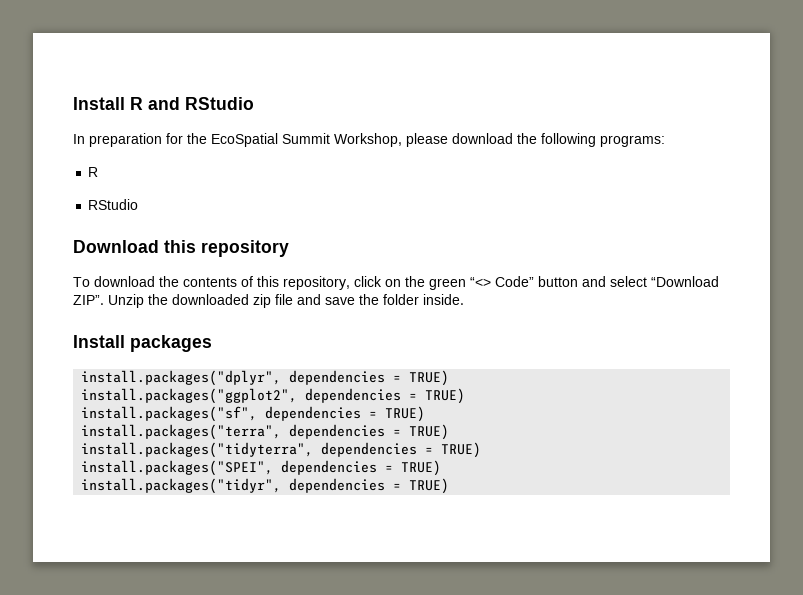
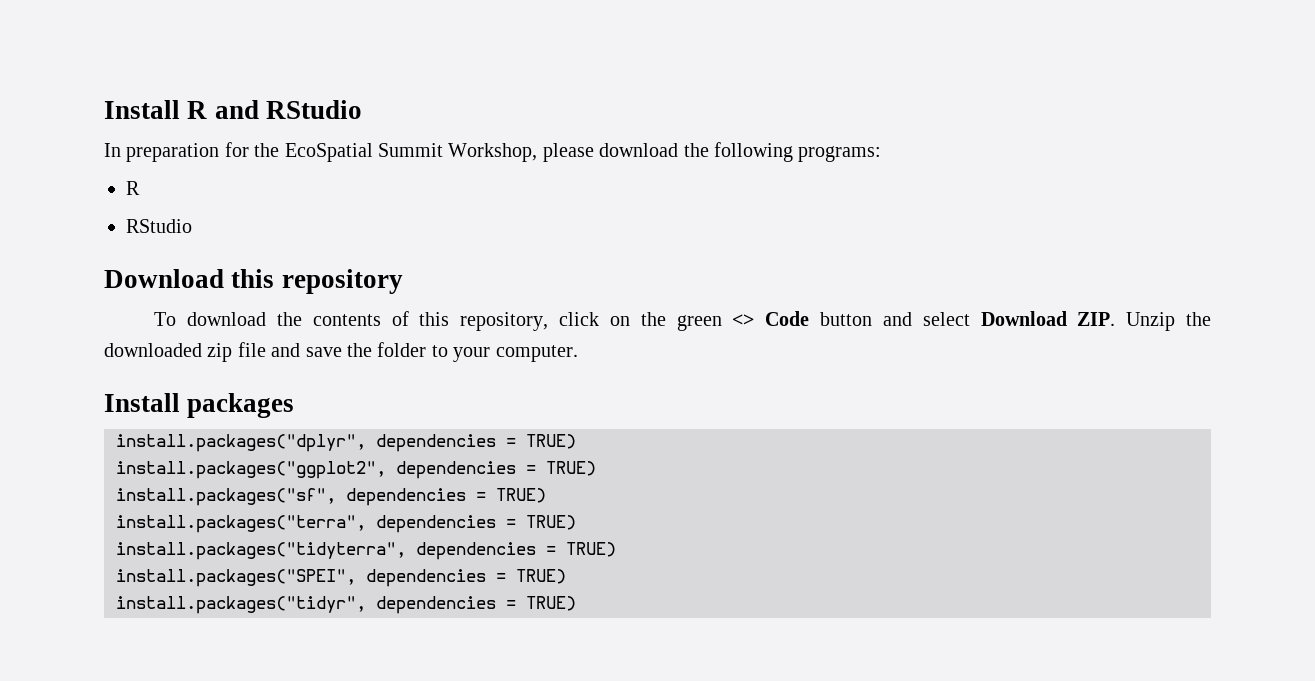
[470,276,534,287] “<> Code” -> [732,311,810,326] <> Code
[651,276,719,287] [73,295,104,305] “Download ZIP”. -> [980,311,1116,326] Download ZIP.
[423,294,464,305] inside. -> [431,345,578,362] to your computer.

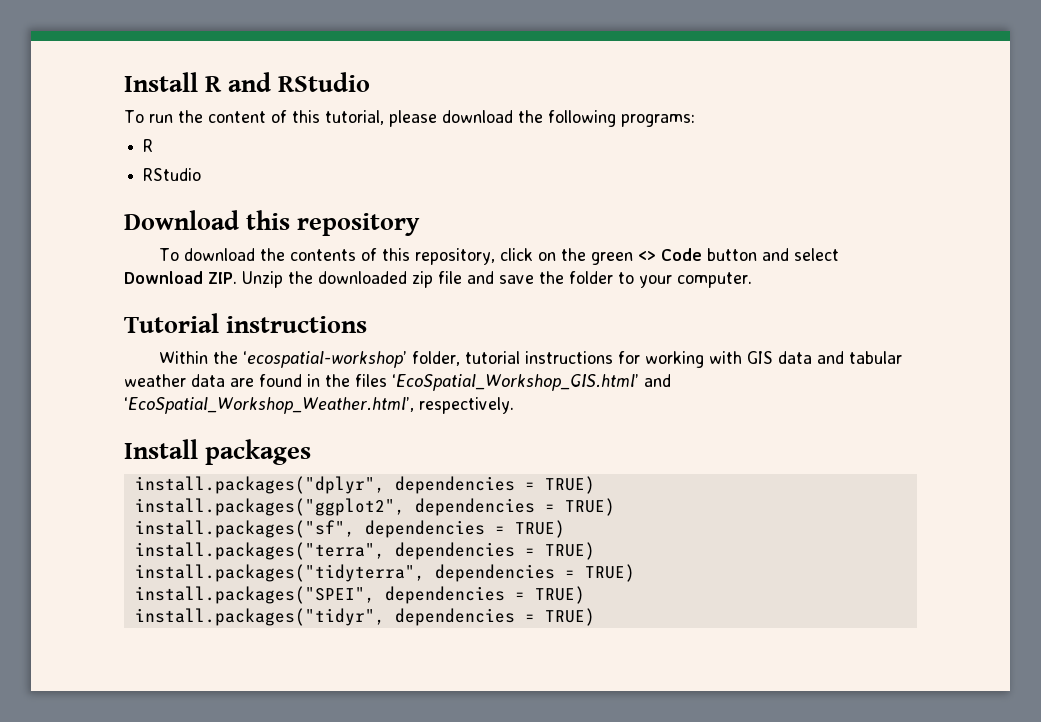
[104,142,538,162] In preparation for the EcoSpatial Summit Workshop, -> [124,110,384,125] To run the content of this tutorial,
(578, 353) none -> [124,313,368,333] [159,351,903,368] [124,374,671,391] [124,397,514,414] // Tutorial instructions // Within the ‘ecospatial-workshop’ folder, tutorial instructions for working with GIS data and tabular weather data are found in the files ‘EcoSpatial_Workshop_GIS.html’ and ‘EcoSpatial_Workshop_Weather.html’, respectively.

